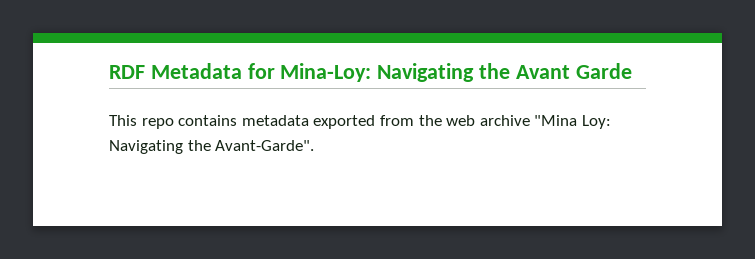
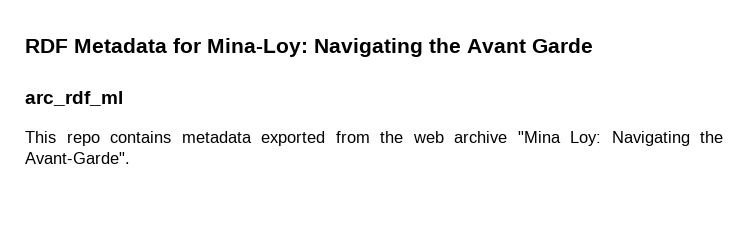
(632, 71) none -> [25,91,123,106] // arc_rdf_ml

